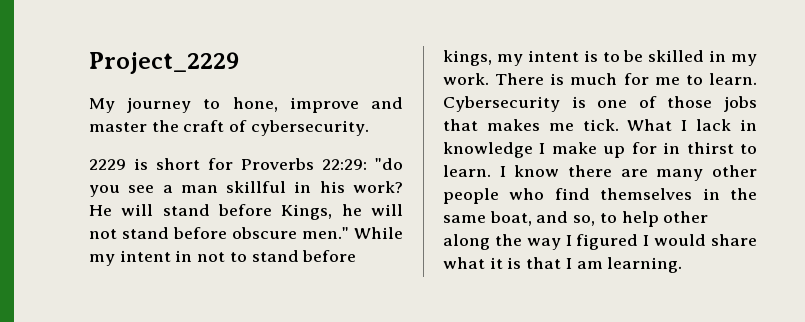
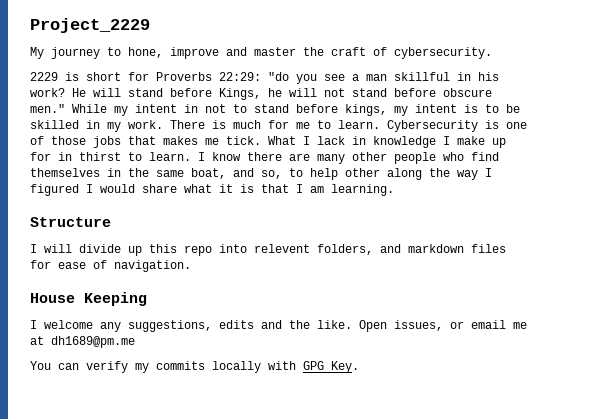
(683, 265) none -> [30,217,111,227] [30,244,506,256] [30,260,191,272] [30,292,147,306] [30,320,527,332] [30,336,135,348] [30,361,359,373] // Structure // I will divide up this repo into relevent folders, and markdown files for ease of navigation. // House Keeping // I welcome any suggestions, edits and the like. Open issues, or email me at dh1689@pm.me // You can verify my commits locally with GPG Key.

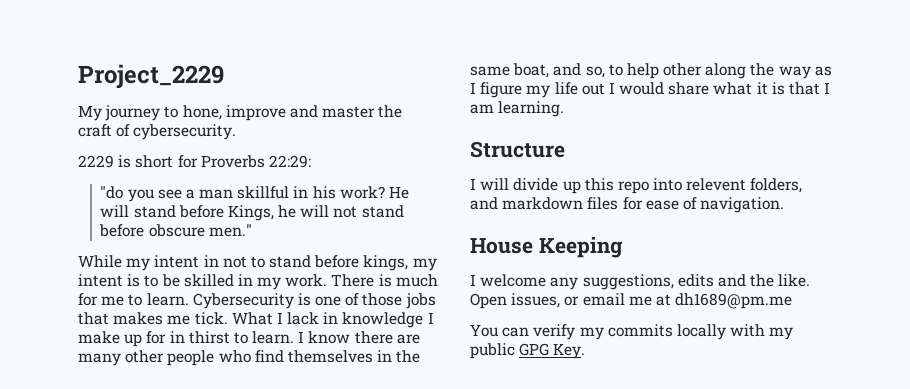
(261, 76) none -> (311, 161) //
(65, 108) none -> (252, 230) //
[485,168,492,177] [30,184,79,196] I figured -> [814,66,832,76] [470,82,605,98] as I figure my life out
(296, 365) none -> [769,327,794,340] [470,343,515,359] my public

